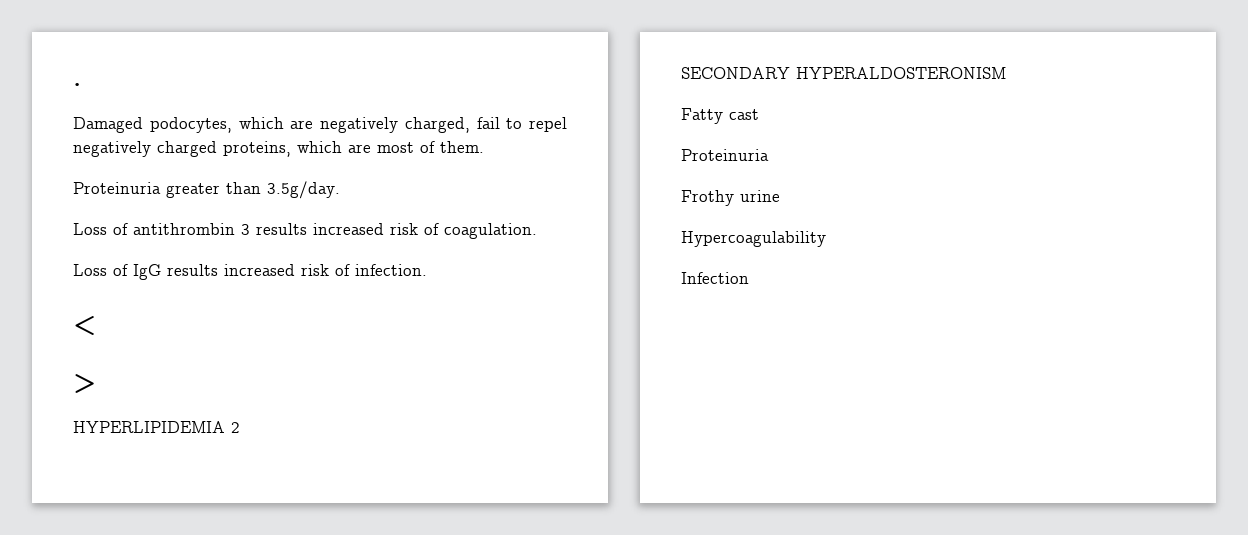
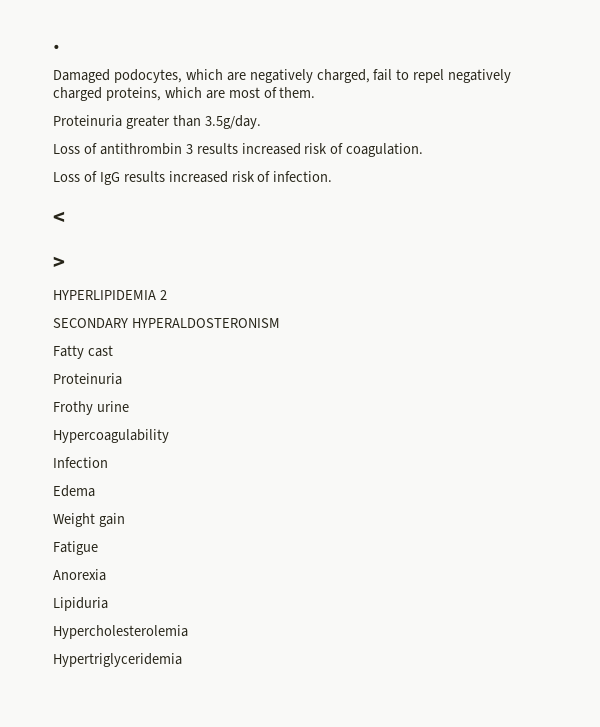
(749, 278) none -> [53,485,95,497] [53,513,125,527] [53,541,98,555] [53,569,106,581] [53,597,108,611] [53,625,188,639] [53,653,182,667] // Edema // Weight gain // Fatigue // Anorexia // Lipiduria // Hypercholesterolemia // Hypertriglyceridemia

